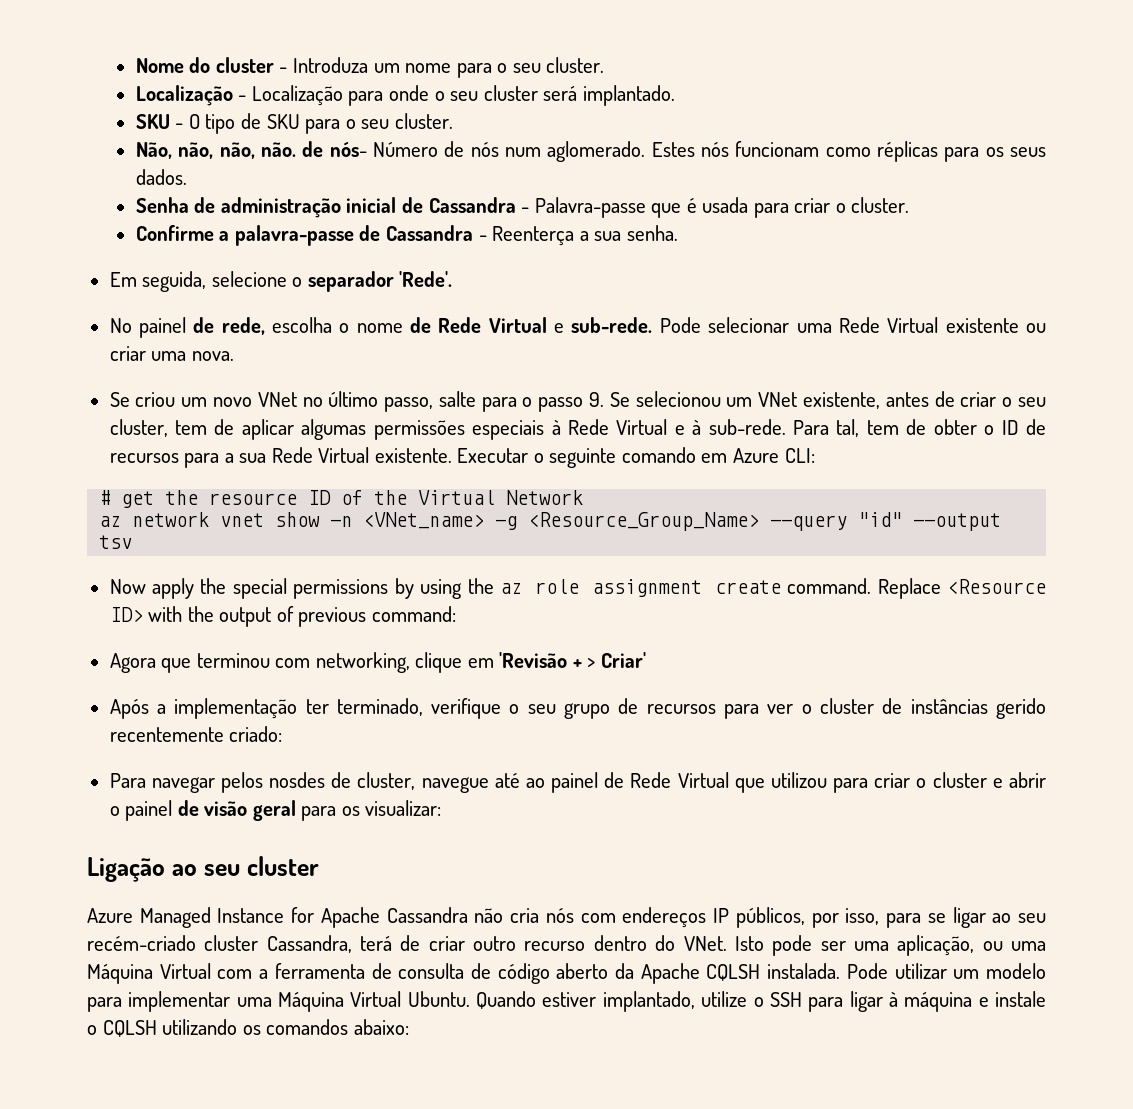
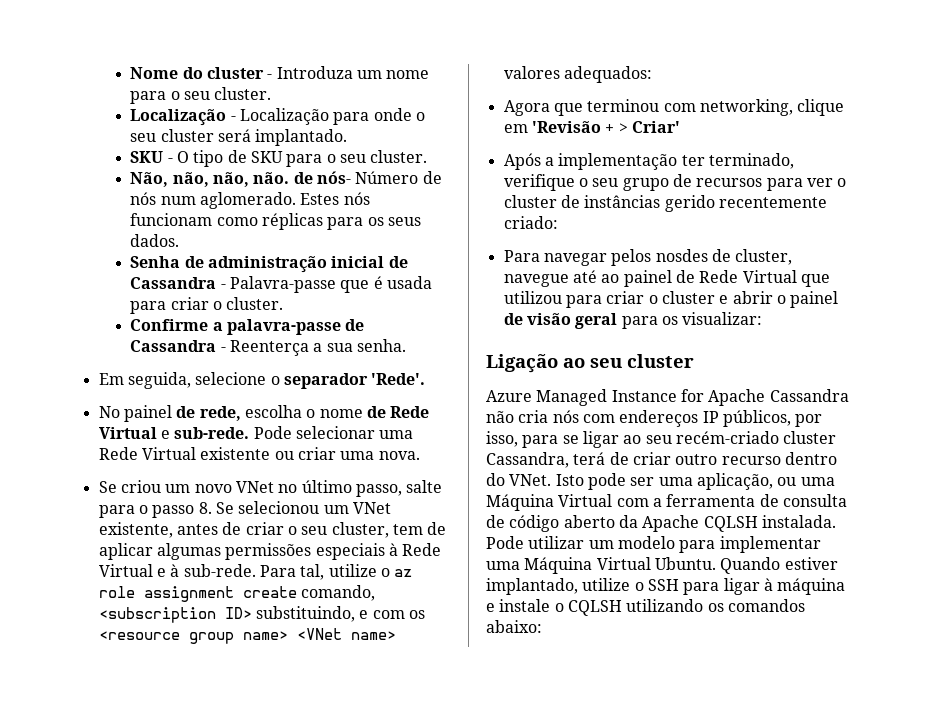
[589,392,605,407] 9. -> [198,502,212,514] 8.
[866,419,1047,435] [109,447,815,468] [99,490,584,508] [99,512,1002,531] [99,535,133,549] [109,578,1046,599] [109,606,456,627] tem de obter o ID de recursos para a sua Rede Virtual existente. Executar o seguinte comando em Azure CLI: // # get the resource ID of the Virtual Network // az network vnet show -n <VNet_name> -g <Resource_Group_Name> --query "id" --output tsv // Now apply the special permissions by using the az role assignment create command. Replace <Resource ID> with the output of previous command: -> [328,564,413,577] [98,585,375,602] [98,606,425,623] [98,628,396,644] [503,66,652,83] utilize o az role assignment create comando, <subscription ID> substituindo, e com os <resource group name> <VNet name> valores adequados:

